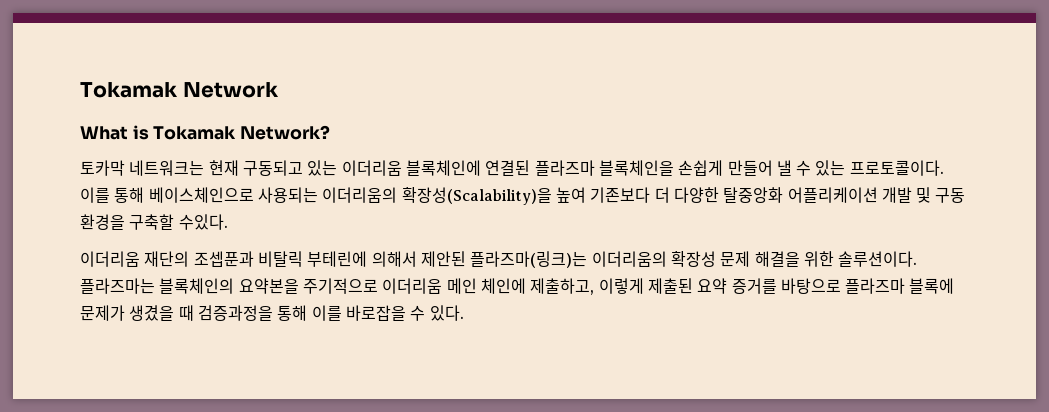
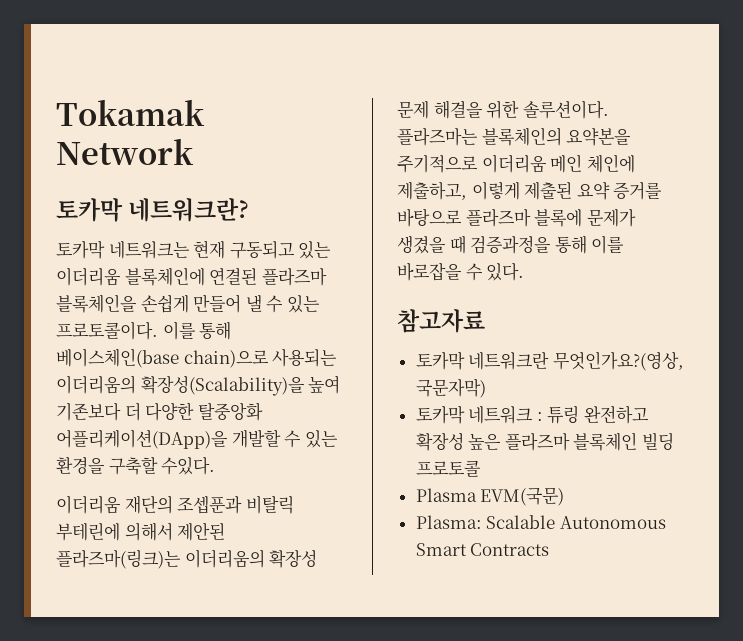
[80,125,331,140] What is Tokamak Network? -> [56,198,250,222] 토카막 네트워크란?
[148,187,254,203] 베이스체인으로 -> [56,348,269,368] 베이스체인(base chain)으로
[787,187,966,203] 어플리케이션 개발 및 구동 -> [56,429,338,449] 어플리케이션(DApp)을 개발할 수 있는
(464, 313) none -> [397,309,485,333] [415,351,684,371] [415,378,486,398] [415,405,650,424] [415,432,675,451] [415,460,481,477] [415,487,565,506] [415,515,666,529] [415,543,550,556] // 참고자료 // 토카막 네트워크란 무엇인가요?(영상, 국문자막) // 토카막 네트워크 : 튜링 완전하고 확장성 높은 플라즈마 블록체인 빌딩 프로토콜 // Plasma EVM(국문) // Plasma: Scalable Autonomous Smart Contracts

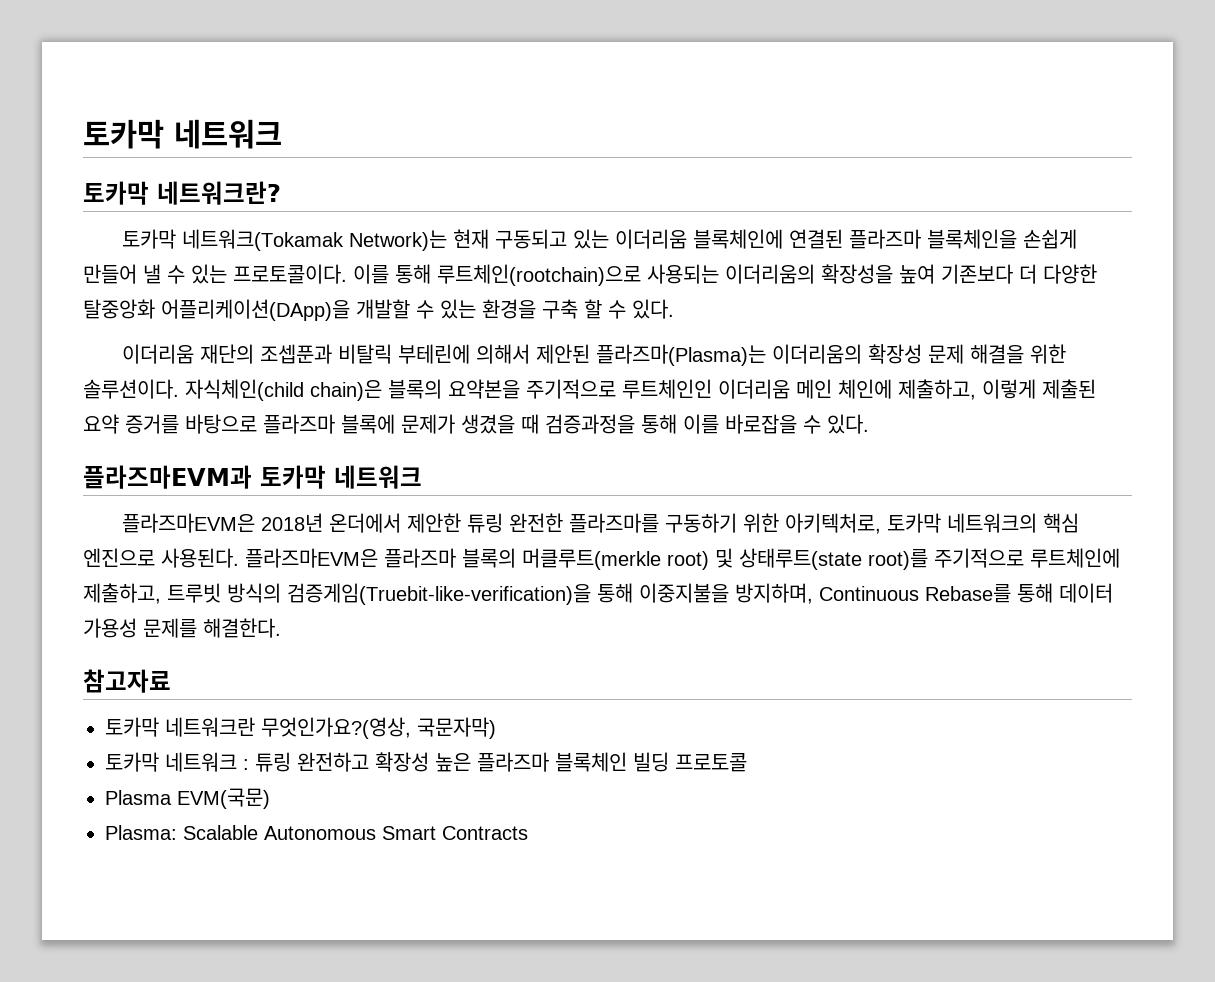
[56,99,205,126] [56,138,194,165] Tokamak Network -> [83,119,282,149] 토카막 네트워크
[108,241,190,259] 네트워크는 -> [181,229,447,251] 네트워크(Tokamak Network)는
[56,348,269,368] 베이스체인(base chain)으로 -> [437,264,641,286] 루트체인(rootchain)으로
[140,376,305,396] 확장성(Scalability)을 -> [821,264,893,284] 확장성을
[108,457,216,475] 구축할 수있다. -> [542,299,674,319] 구축 할 수 있다.
[56,549,181,569] 플라즈마(링크)는 -> [595,344,766,366] 플라즈마(Plasma)는
[397,127,562,146] 플라즈마는 블록체인의 -> [185,379,442,401] 자식체인(child chain)은 블록의
(478, 164) none -> [622,379,712,399] 루트체인인
(525, 272) none -> [83,465,422,489] [121,513,1079,534] [83,548,1120,570] [83,583,1113,605] [83,618,281,638] // 플라즈마EVM과 토카막 네트워크 // 플라즈마EVM은 2018년 온더에서 제안한 튜링 완전한 플라즈마를 구동하기 위한 아키텍처로, 토카막 네트워크의 핵심 엔진으로 사용된다. 플라즈마EVM은 플라즈마 블록의 머클루트(merkle root) 및 상태루트(state root)를 주기적으로 루트체인에 제출하고, 트루빗 방식의 검증게임(Truebit-like-verification)을 통해 이중지불을 방지하며, Continuous Rebase를 통해 데이터 가용성 문제를 해결한다.

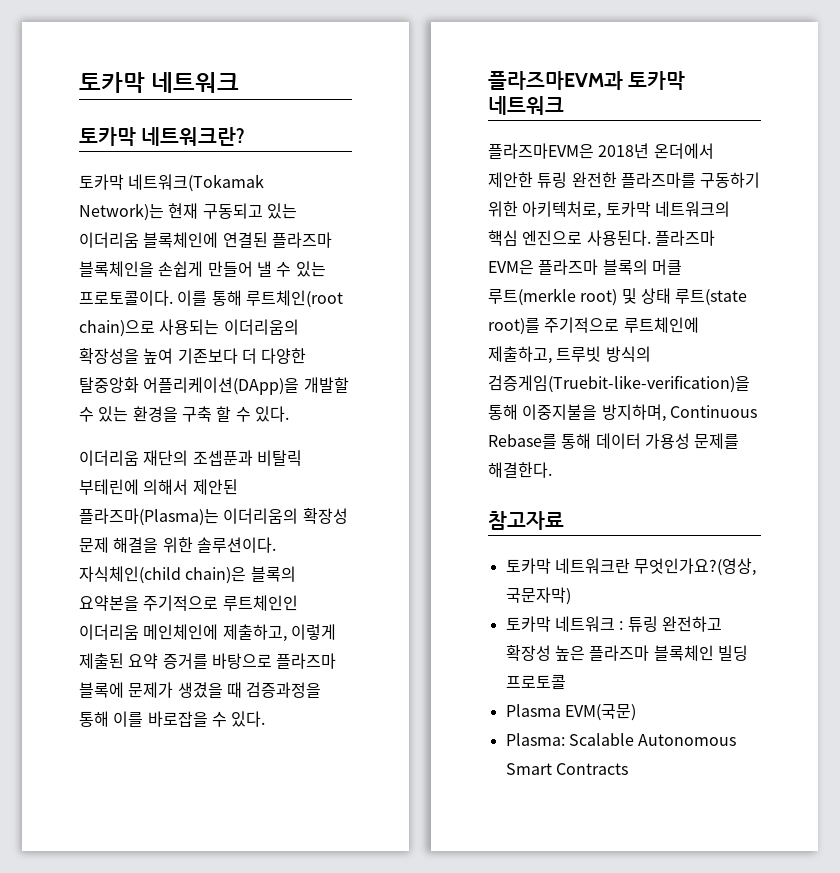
[437,264,641,286] 루트체인(rootchain)으로 -> [245,290,343,308] [79,320,155,337] 루트체인(root chain)으로
[796,379,892,399] 메인 체인에 -> [143,624,219,640] 메인체인에
[245,548,862,570] 플라즈마EVM은 플라즈마 블록의 머클루트(merkle root) 및 상태루트(state -> [654,230,715,246] [488,259,682,275] [488,288,748,306] 플라즈마 EVM은 플라즈마 블록의 머클 루트(merkle root) 및 상태 루트(state

